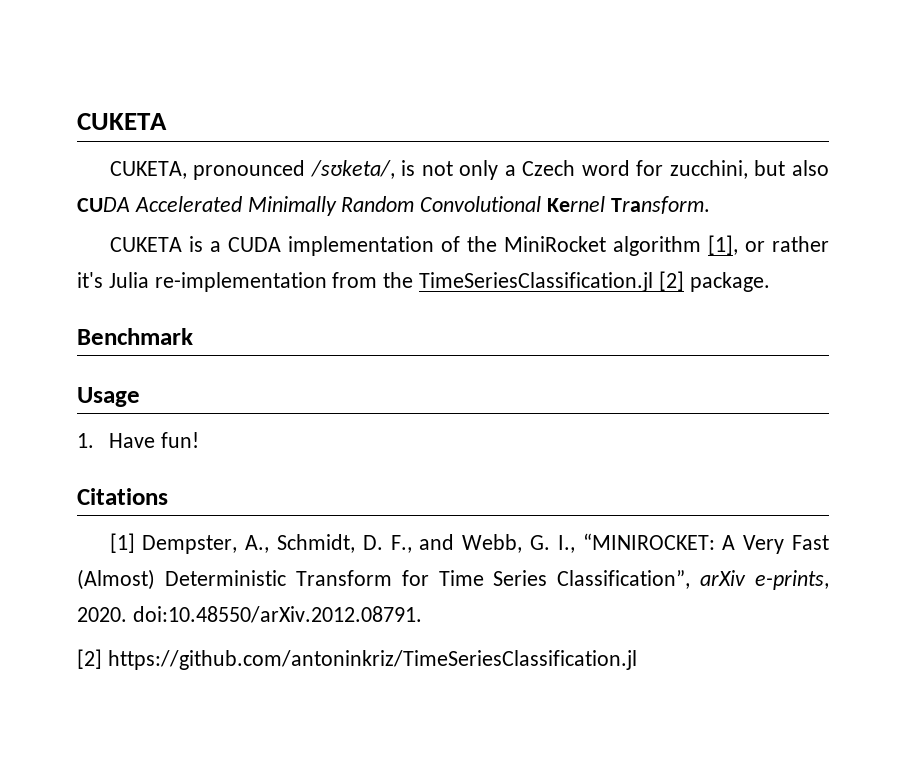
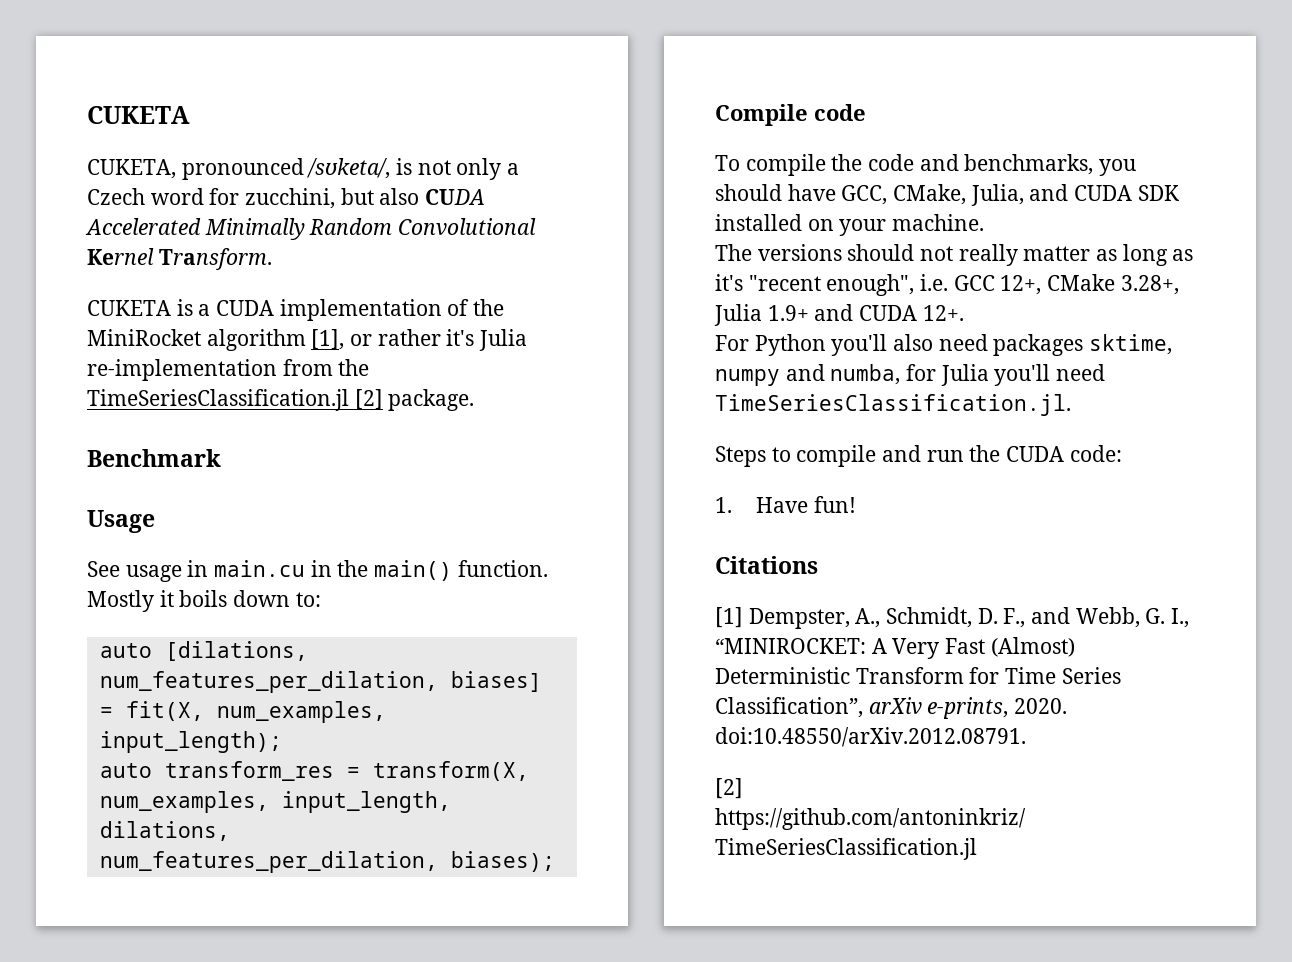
(140, 397) none -> [87,560,548,582] [87,590,321,612] [99,641,308,661] [99,671,542,693] [99,701,386,723] [99,731,282,753] [99,761,529,781] [99,791,451,813] [99,821,230,841] [99,851,555,873] [715,104,866,126] [715,154,1137,176] [715,184,1179,206] [715,214,985,236] [715,244,1194,266] [715,274,1179,296] [714,304,964,326] [715,334,1173,356] [715,364,1106,386] [715,394,1071,416] [715,445,1122,467] // See usage in main.cu in the main() function. Mostly it boils down to: // auto [dilations, num_features_per_dilation, biases] = fit(X, num_examples, input_length); // auto transform_res = transform(X, num_examples, input_length, dilations, num_features_per_dilation, biases); // Compile code // To compile the code and benchmarks, you should have GCC, CMake, Julia, and CUDA SDK installed on your machine. // The versions should not really matter as long as it's "recent enough", i.e. GCC 12+, CMake 3.28+, Julia 1.9+ and CUDA 12+. // For Python you'll also need packages sktime, numpy and numba, for Julia you'll need TimeSeriesClassification.jl. // Steps to compile and run the CUDA code:

